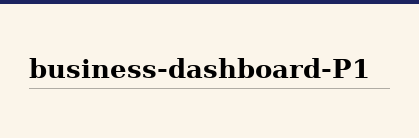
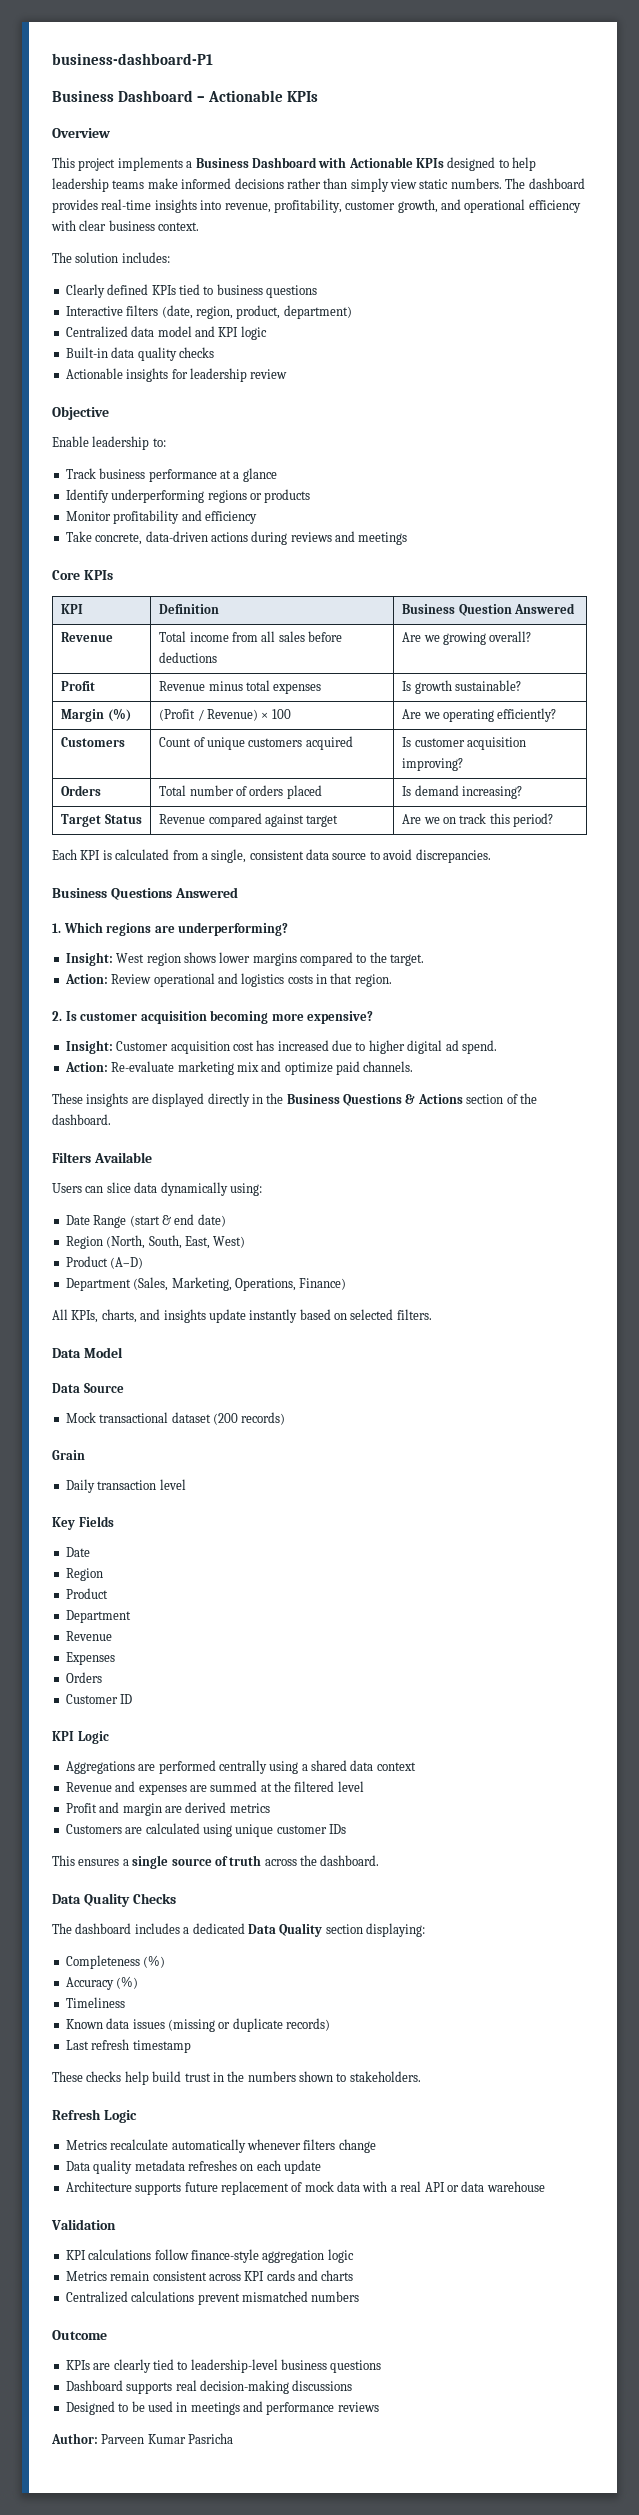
(370, 68) none -> [52,90,318,102] [52,128,110,138] [52,157,537,171] [52,178,585,192] [52,199,581,213] [51,220,200,231] [52,252,170,263] [65,284,317,298] [65,305,352,319] [65,326,267,340] [65,347,214,361] [65,368,288,382] [52,406,109,420] [52,436,166,450] [65,468,277,482] [65,489,311,503] [65,510,257,524] [65,531,408,545] [52,570,113,580] [61,604,84,614] [159,604,220,614] [402,603,575,616] [61,632,114,642] [159,631,343,642] [159,652,218,663] [402,631,532,645] [61,681,96,691] [159,680,322,694] [402,680,521,694] [61,708,131,722] [159,709,291,721] [402,708,557,722] [61,737,126,747] [159,736,353,750] [402,737,526,750] [402,758,464,771] [61,785,102,796] [159,785,322,799] [402,785,522,799] [61,814,142,827] [159,813,339,827] [402,813,554,827] [52,849,491,863] [52,887,238,900] [52,922,289,936] [65,952,425,966] [64,973,392,987] [52,1010,374,1024] [65,1040,497,1054] [64,1061,414,1075] [52,1093,537,1107] [52,1114,111,1125] [52,1152,152,1163] [52,1182,262,1196] [65,1214,226,1228] [65,1235,246,1249] [65,1256,144,1269] [65,1277,347,1291] [52,1309,432,1323] [52,1347,123,1358] [52,1383,124,1393] [65,1412,286,1425] [52,1450,85,1460] [65,1479,186,1493] [52,1516,114,1530] [65,1547,90,1557] [65,1568,103,1581] [65,1588,108,1599] [65,1610,131,1623] [65,1631,112,1641] [65,1652,115,1665] [65,1672,102,1683] [65,1694,133,1704] [52,1731,109,1744] [65,1760,416,1774] [65,1781,364,1795] [65,1802,270,1816] [65,1823,346,1837] [52,1855,380,1869] [52,1893,176,1907] [52,1923,425,1937] [65,1955,166,1969] [65,1976,139,1990] [65,1997,125,2008] [65,2018,330,2032] [65,2039,191,2053] [52,2071,421,2085] [52,2109,137,2123] [65,2139,376,2153] [65,2160,321,2174] [65,2181,545,2195] [51,2219,116,2230] [65,2249,354,2263] [65,2270,354,2281] [65,2291,360,2305] [52,2330,107,2340] [65,2359,382,2373] [65,2380,353,2394] [65,2401,379,2415] [51,2433,234,2444] // Business Dashboard – Actionable KPIs // Overview // This project implements a Business Dashboard with Actionable KPIs designed to help leadership teams make informed decisions rather than simply view static numbers. The dashboard provides real-time insights into revenue, profitability, customer growth, and operational efficiency with clear business context. // The solution includes: // Clearly defined KPIs tied to business questions // Interactive filters (date, region, product, department) // Centralized data model and KPI logic // Built-in data quality checks // Actionable insights for leadership review // Objective // Enable leadership to: // Track business performance at a glance // Identify underperforming regions or products // Monitor profitability and efficiency // Take concrete, data-driven actions during reviews and meetings // Core KPIs // KPI | Definition | Business Question Answered // Revenue | Total income from all sales before deductions | Are we growing overall? // Profit | Revenue minus total expenses | Is growth sustainable? // Margin (%) | (Profit / Revenue) × 100 | Are we operating efficiently? // Customers | Count of unique customers acquired | Is customer acquisition improving? // Orders | Total number of orders placed | Is demand increasing? // Target Status | Revenue compared against target | Are we on track this period? // Each KPI is calculated from a single, consistent data source to avoid discrepancies. // Business Questions Answered // 1. Which regions are underperforming? // Insight: West region shows lower margins compared to the target. // Action: Review operational and logistics costs in that region. // 2. Is customer acquisition becoming more expensive? // Insight: Customer acquisition cost has increased due to higher digital ad spend. // Action: Re-evaluate marketing mix and optimize paid channels. // These insights are displayed directly in the Business Questions & Actions section of the dashboard. // Filters Available // Users can slice data dynamically using: // Date Range (start & end date) // Region (North, South, East, West) // Product (A–D) // Department (Sales, Marketing, Operations, Finance) // All KPIs, charts, and insights update instantly based on selected filters. // Data Model // Data Source // Mock transactional dataset (200 records) // Grain // Daily transaction level // Key Fields // Date // Region // Product // Department // Revenue // Expenses // Orders // Customer ID // KPI Logic // Aggregations are performed centrally using a shared data context // Revenue and expenses are summed at the filtered level // Profit and margin are derived metrics // Customers are calculated using unique customer IDs // This ensures a single source of truth across the dashboard. // Data Quality Checks // The dashboard includes a dedicated Data Quality section displaying: // Completeness (%) // Accuracy (%) // Timeliness // Known data issues (missing or duplicate records) // Last refresh timestamp // These checks help build trust in the numbers shown to stakeholders. // Refresh Logic // Metrics recalculate automatically whenever filters change // Data quality metadata refreshes on each update // Architecture supports future replacement of mock data with a real API or data warehouse // Validation // KPI calculations follow finance-style aggregation logic // Metrics remain consistent across KPI cards and charts // Centralized calculations prevent mismatched numbers // Outcome // KPIs are clearly tied to leadership-level business questions // Dashboard supports real decision-making discussions // Designed to be used in meetings and performance reviews // Author: Parveen Kumar Pasricha

